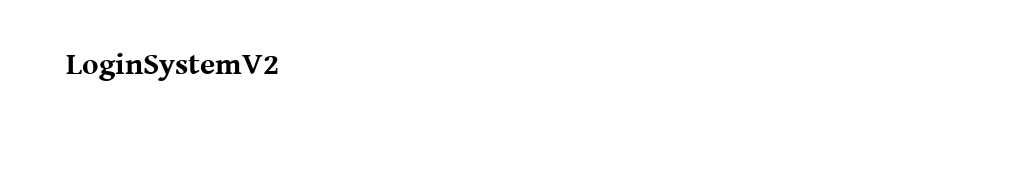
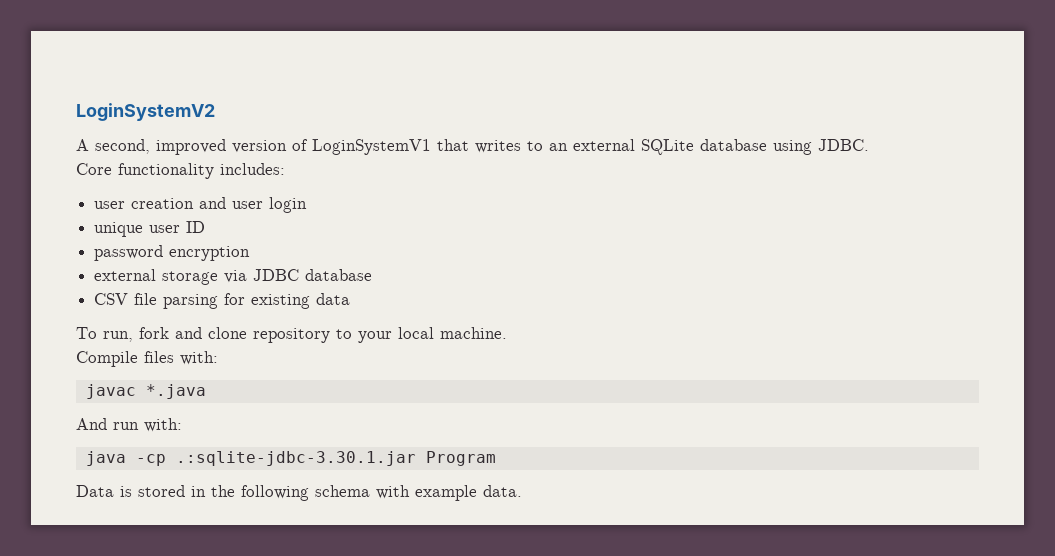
(279, 67) none -> [76,139,869,155] [76,163,285,179] [94,197,308,213] [94,221,206,237] [94,245,251,261] [94,269,373,285] [94,293,351,309] [76,327,507,343] [76,351,218,367] [85,384,206,399] [76,418,182,432] [85,451,496,466] [76,485,522,501] // A second, improved version of LoginSystemV1 that writes to an external SQLite database using JDBC. // Core functionality includes: // user creation and user login // unique user ID // password encryption // external storage via JDBC database // CSV file parsing for existing data // To run, fork and clone repository to your local machine. // Compile files with: // javac *.java // And run with: // java -cp .:sqlite-jdbc-3.30.1.jar Program // Data is stored in the following schema with example data.

